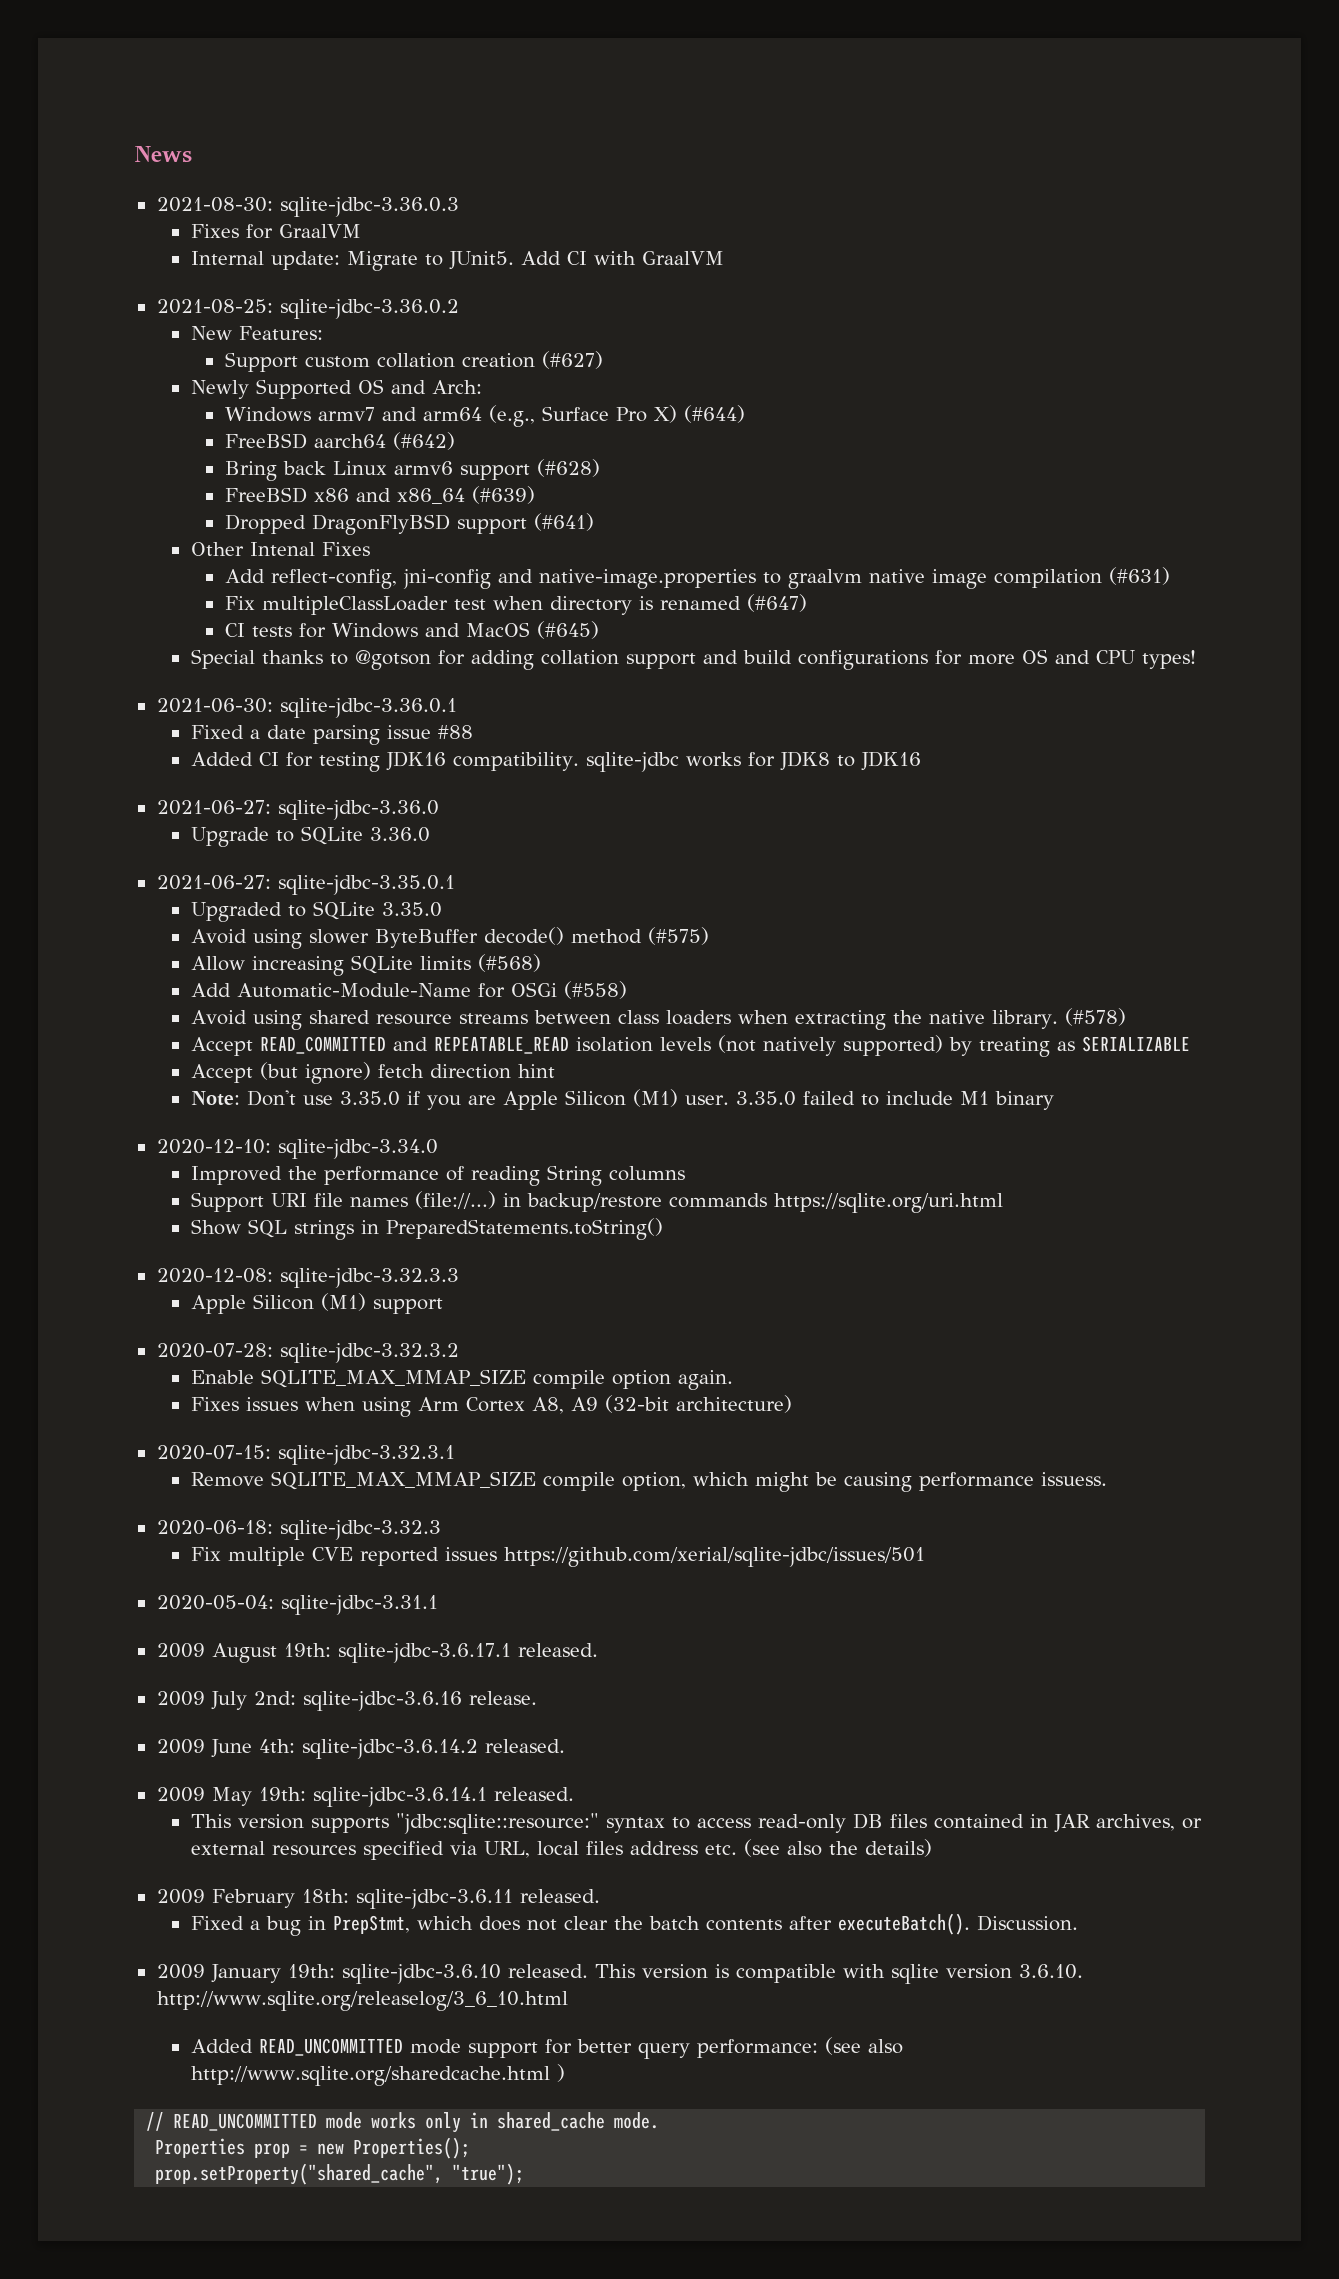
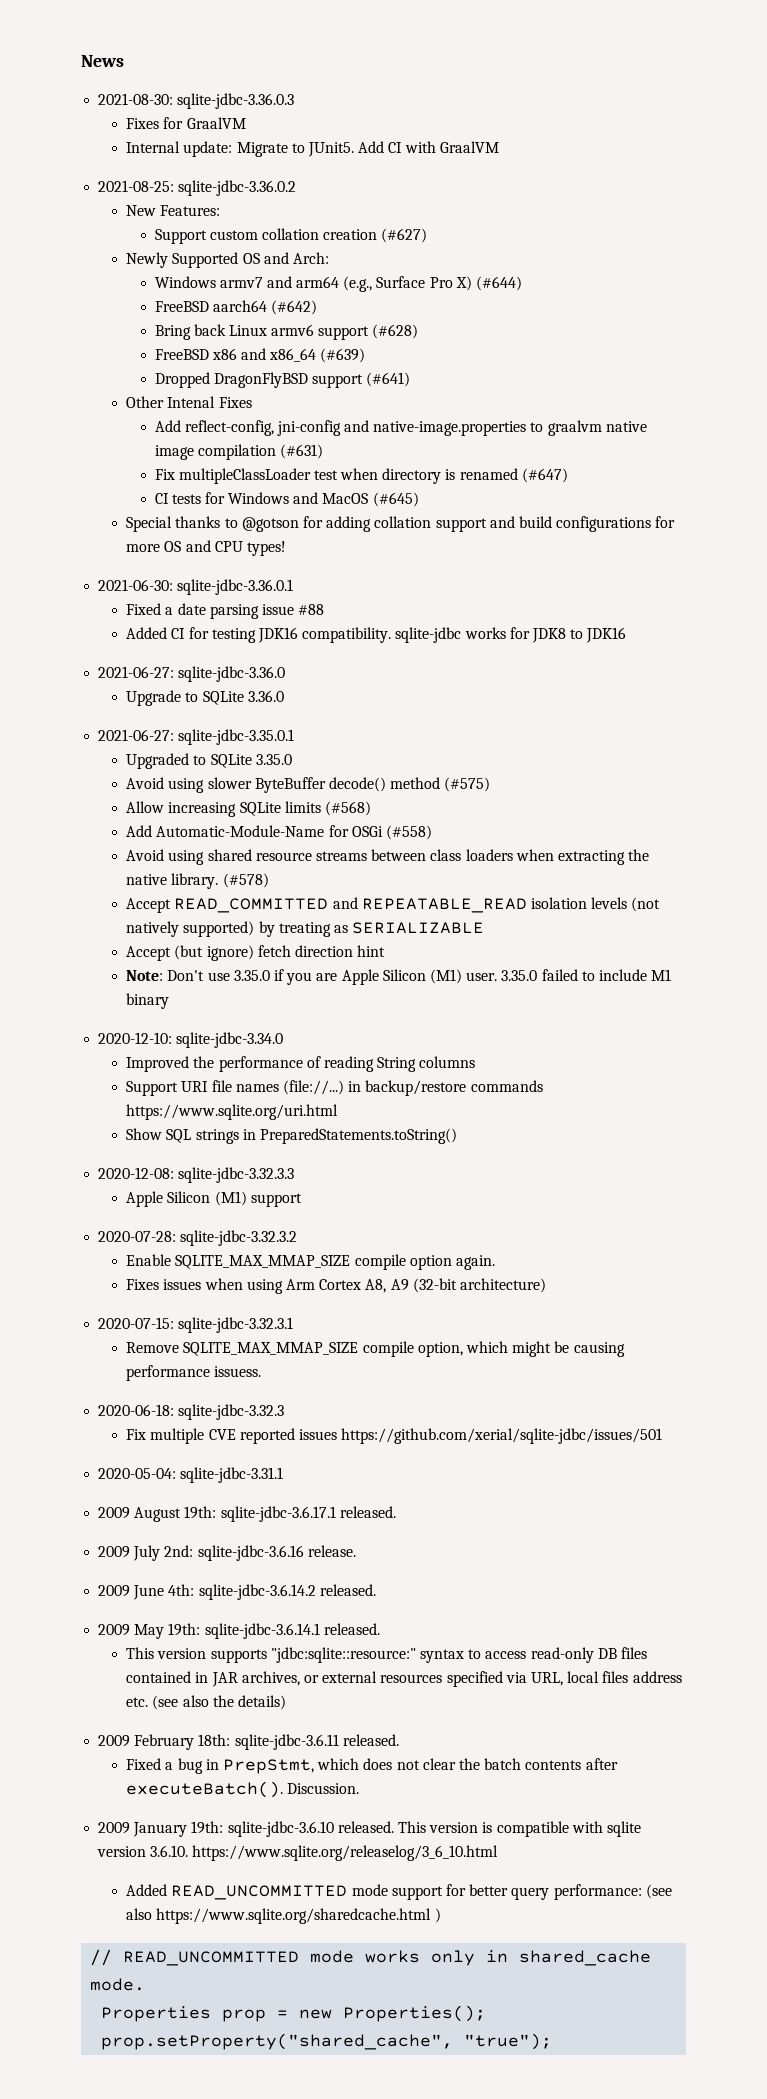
[773,1193,1003,1213] https://sqlite.org/uri.html -> [126,1104,339,1120] https://www.sqlite.org/uri.html
[156,1991,568,2011] http://www.sqlite.org/releaselog/3_6_10.html -> [192,1845,499,1861] https://www.sqlite.org/releaselog/3_6_10.html
[190,2066,550,2086] http://www.sqlite.org/sharedcache.html -> [156,1908,432,1924] https://www.sqlite.org/sharedcache.html

